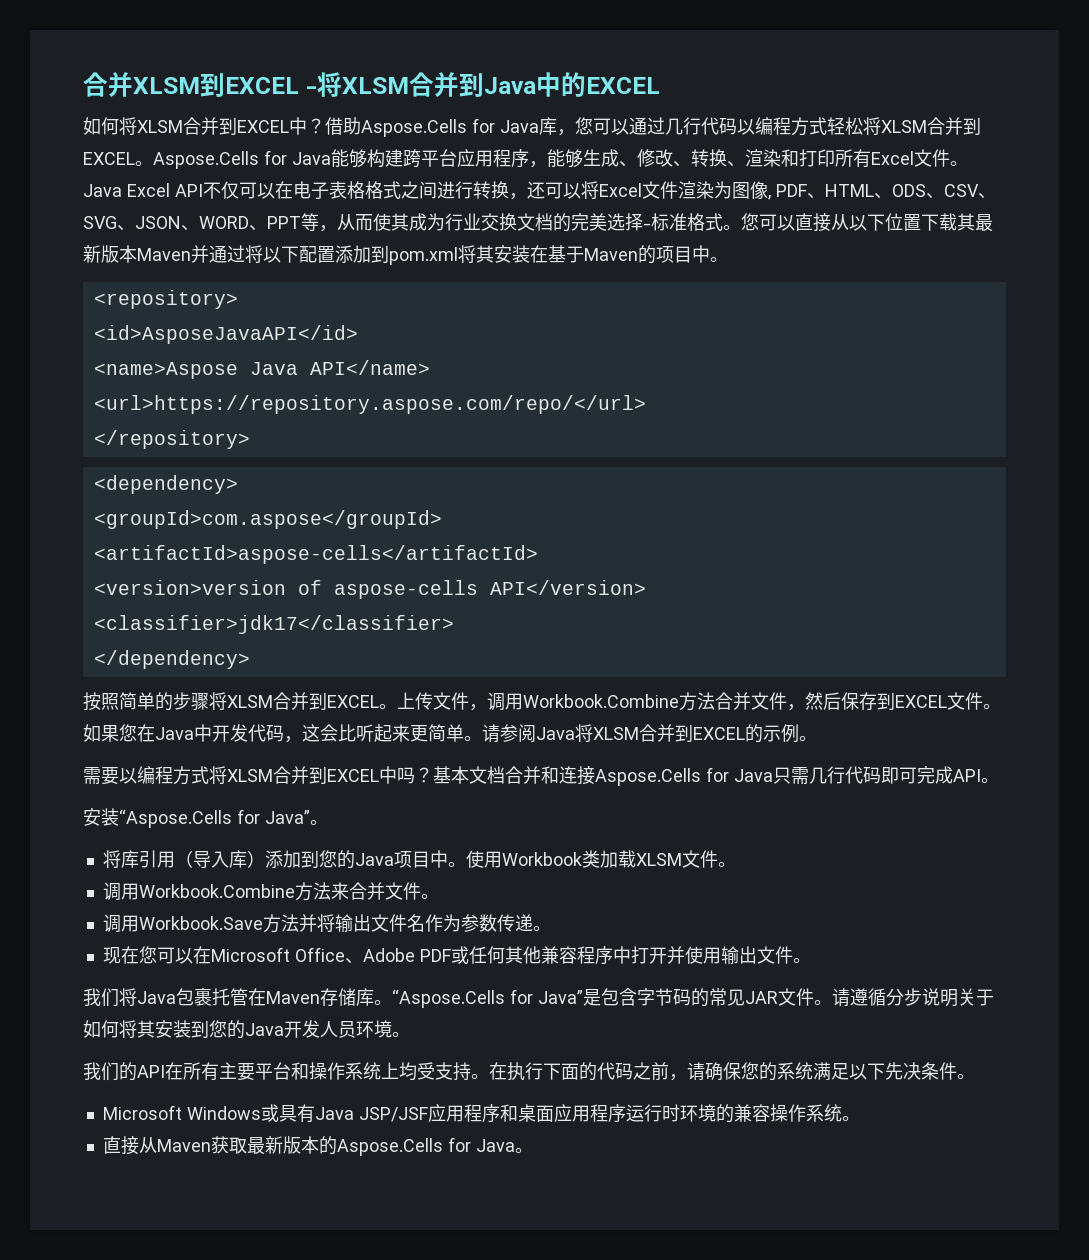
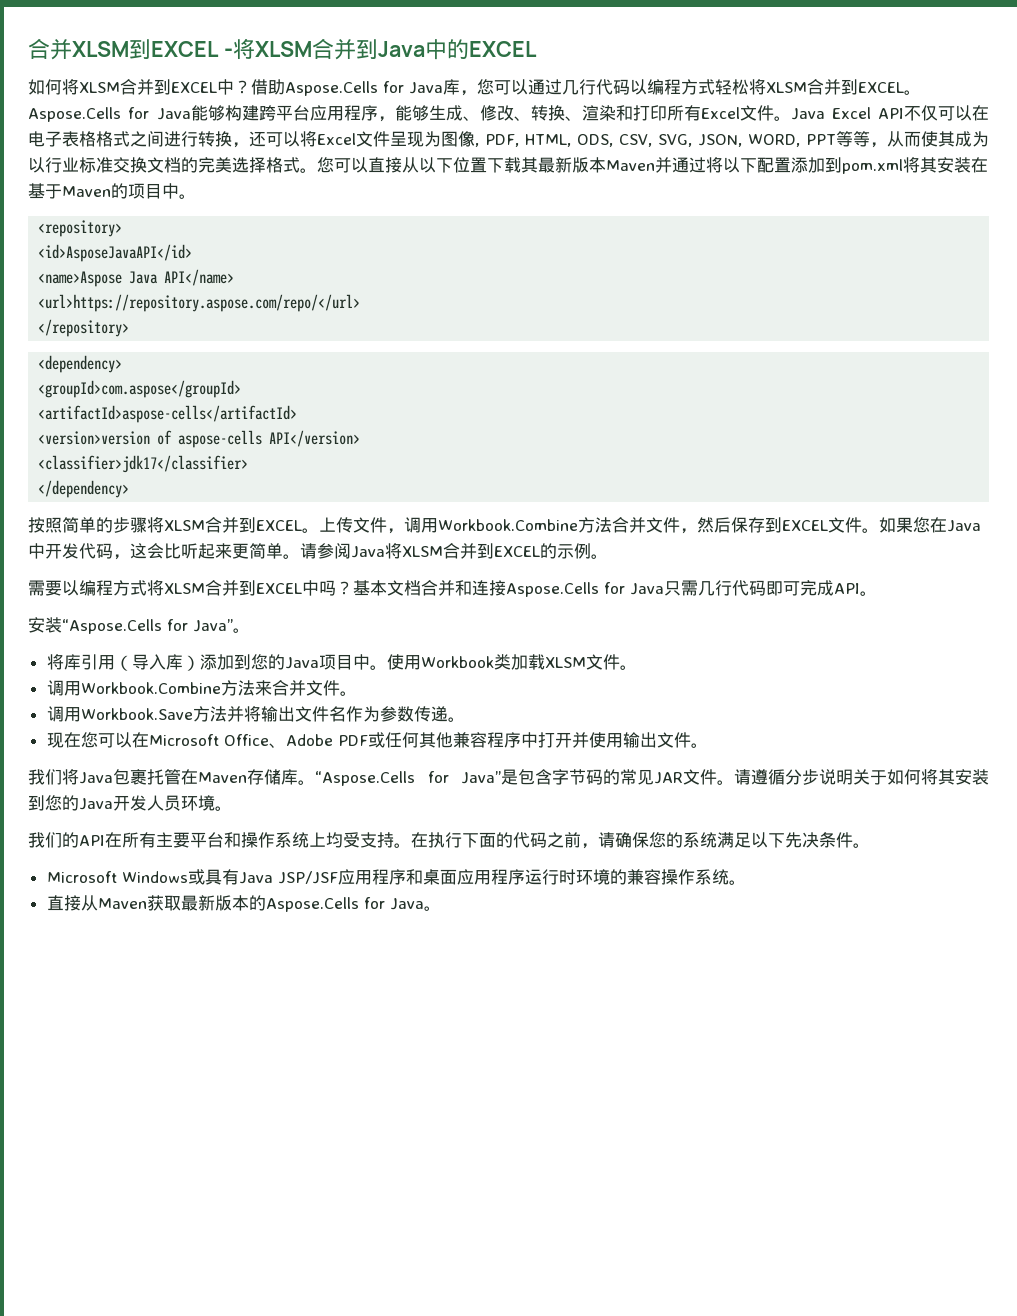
[678,181,714,199] 渲染 -> [390,131,424,147] 呈现
[776,184,996,199] [83,216,301,231] PDF、HTML、ODS、CSV、SVG、JSON、WORD、PPT -> [485,131,853,147] PDF, HTML, ODS, CSV, SVG, JSON, WORD, PPT等
[445,213,481,231] 行业 -> [28,157,113,173] 以行业标准
[643,213,687,231] -标准 -> (266, 165) none

